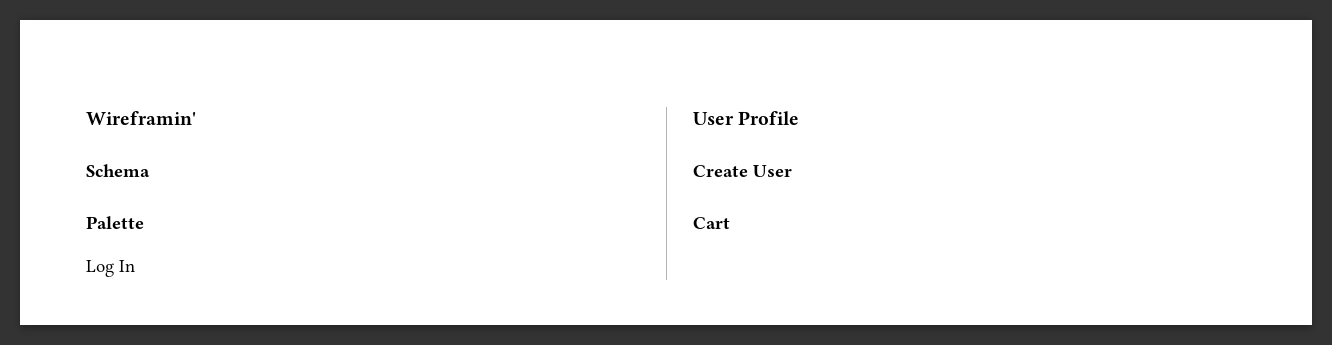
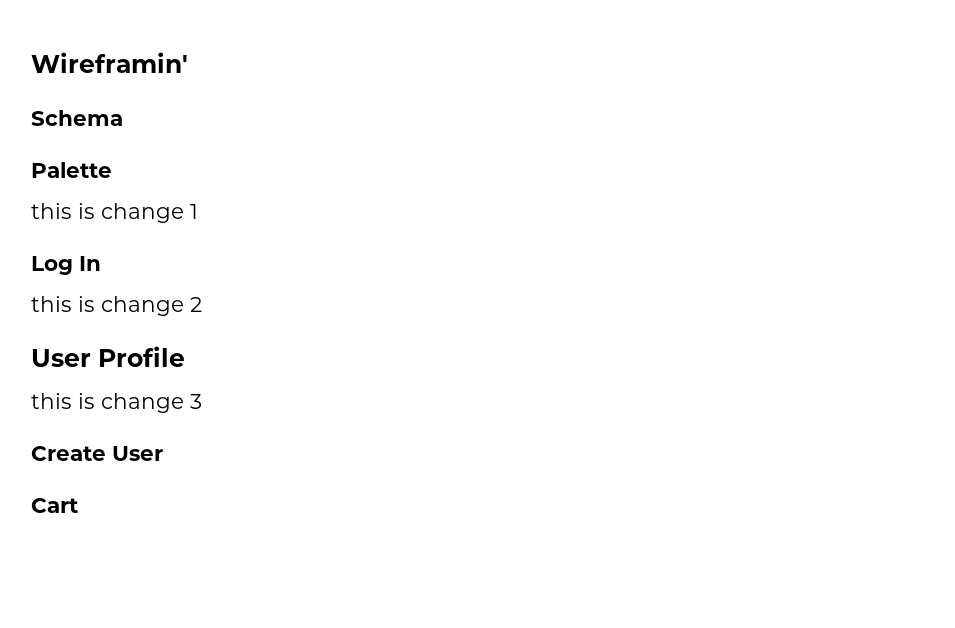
[86,260,135,277] [693,111,800,125] Log In // User Profile -> [31,203,198,223] [31,256,101,275] [31,296,202,316] [31,346,185,367] [31,393,202,413] this is change 1 // Log In // this is change 2 // User Profile // this is change 3

